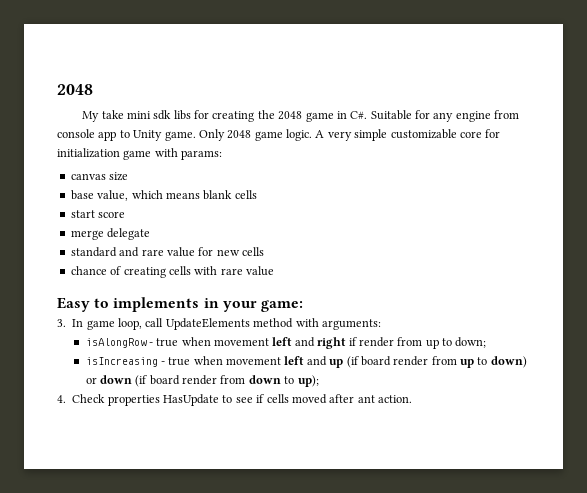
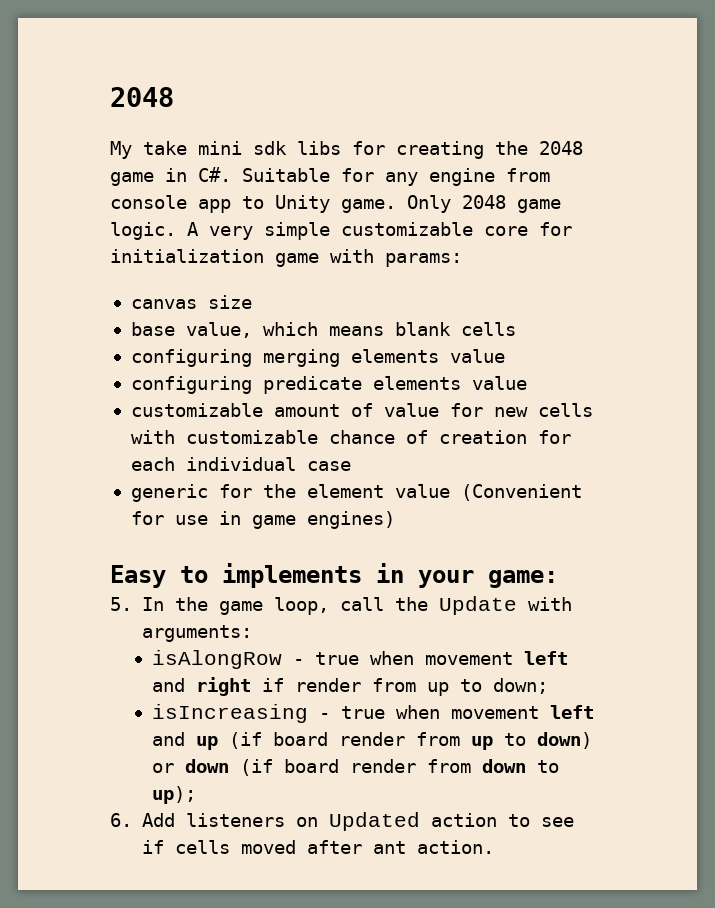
[70,210,126,218] [70,228,151,240] [70,247,264,257] [70,266,274,278] start score // merge delegate // standard and rare value for new cells // chance of creating cells with rare value -> [130,349,505,367] [130,376,527,394] [130,403,593,417] [130,430,571,444] [130,457,351,471] [130,484,582,502] [130,511,395,529] configuring merging elements value // configuring predicate elements value // customizable amount of value for new cells with customizable chance of creation for each individual case // generic for the element value (Convenient for use in game engines)
[57,319,84,327] 3. In -> [110,597,208,611] 5. In the
[165,318,294,330] UpdateElements method -> [394,596,517,615] the Update
[57,394,219,406] 4. Check properties HasUpdate -> [110,812,497,831] 6. Add listeners on Updated action

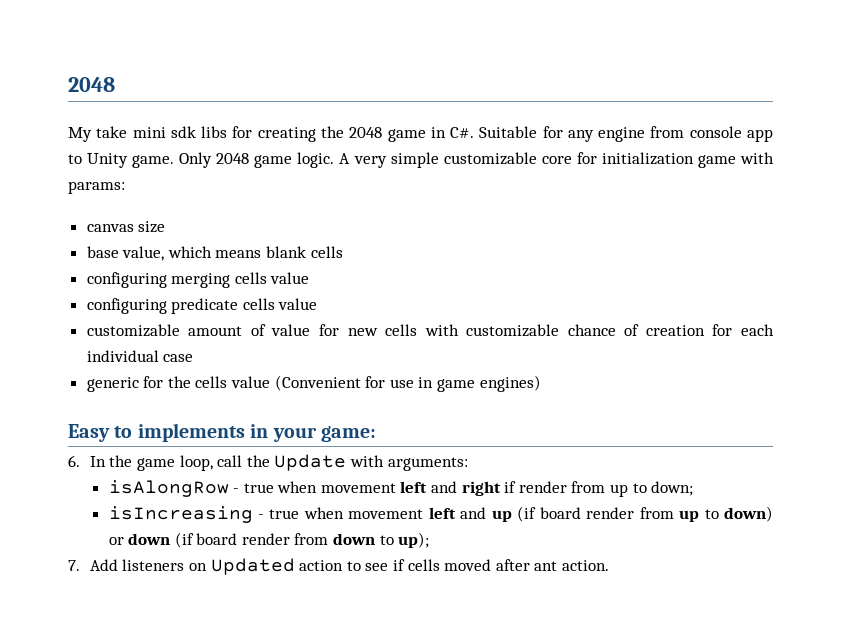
[350,349,439,363] elements -> [234,272,267,284] cells
[372,376,461,390] elements -> [242,298,275,310] cells
[306,484,384,498] element -> [195,376,228,388] cells
[110,597,132,611] 5. -> [68,455,80,467] 6.
[110,813,132,827] 6. -> [68,560,80,571] 7.

